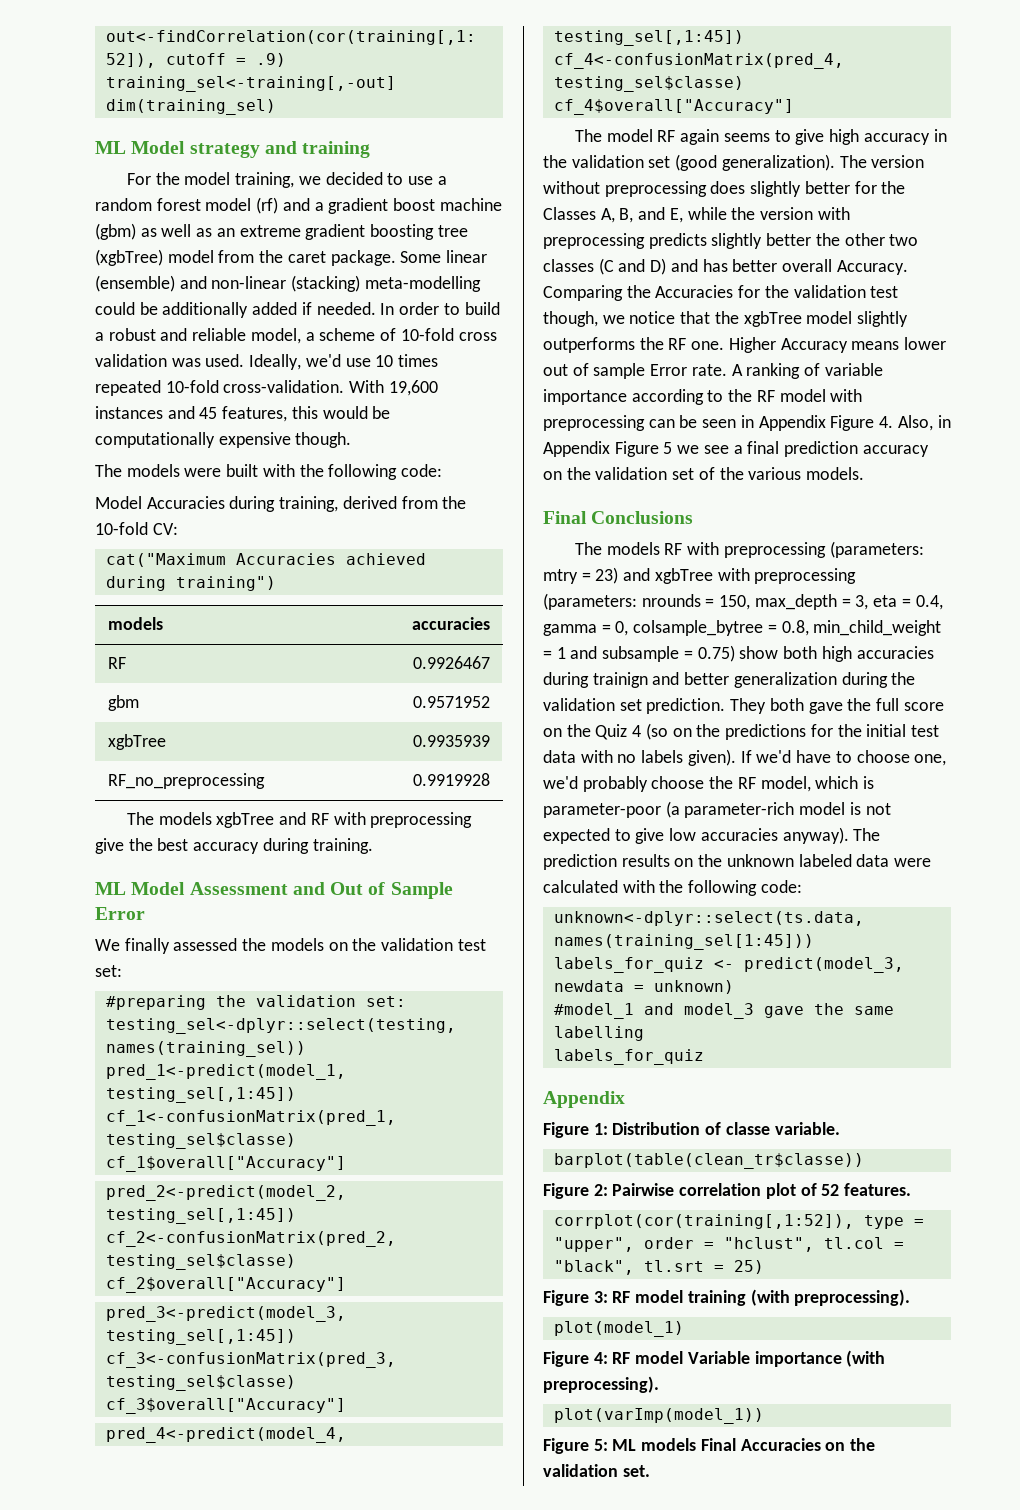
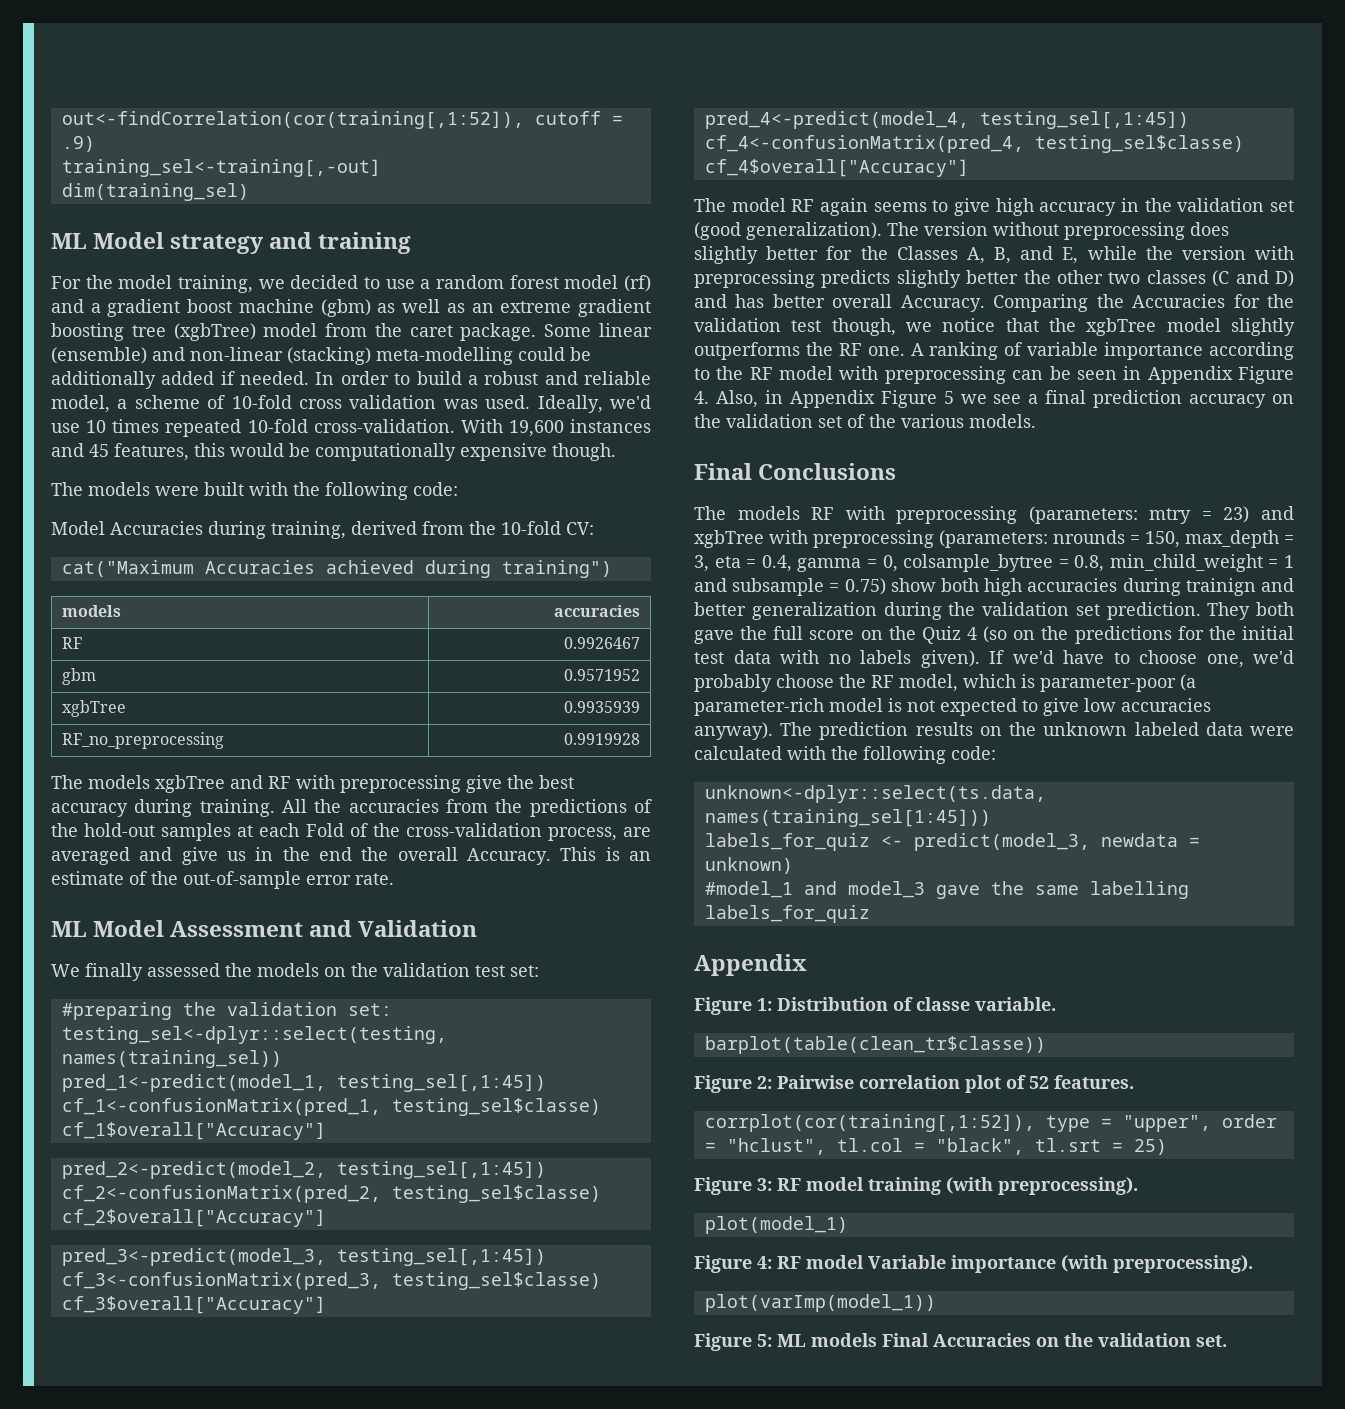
(373, 846) none -> [282,799,652,817] [51,823,652,841] [51,847,651,865] [51,871,394,889] All the accuracies from the predictions of the hold-out samples at each Fold of the cross-validation process, are averaged and give us in the end the overall Accuracy. This is an estimate of the out-of-sample error rate.
[330,882,453,899] [95,907,145,920] Out of Sample Error -> [358,920,478,937] Validation
[728,337,947,353] [543,363,727,379] Higher Accuracy means lower out of sample Error rate. -> (905, 351) none

